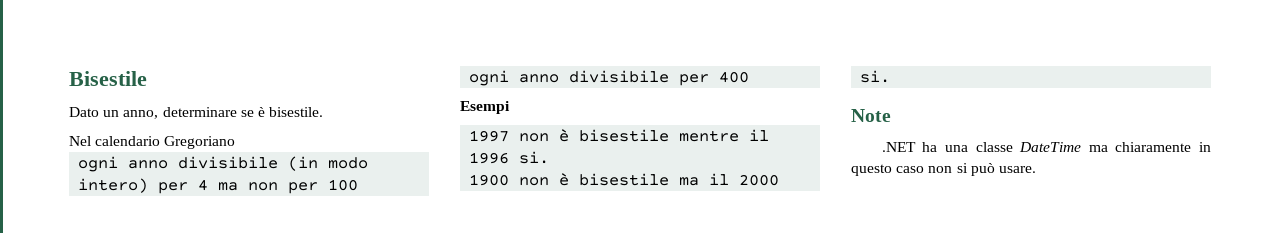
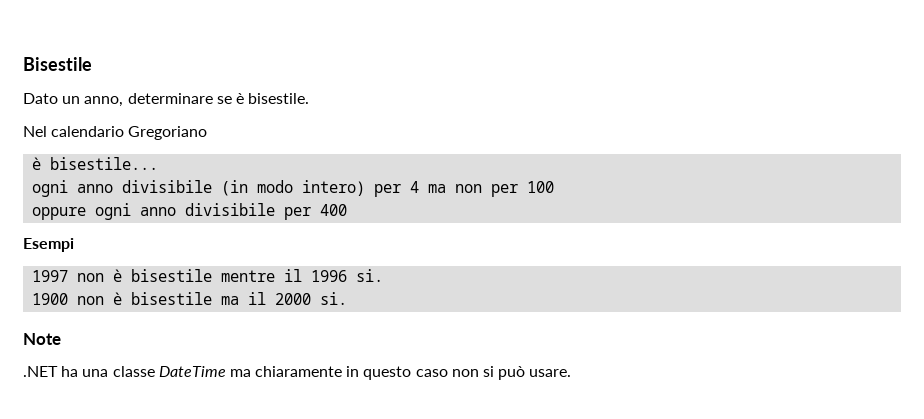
(236, 142) none -> [32,157,159,170] // è bisestile...
(359, 185) none -> [32,207,87,220] oppure

